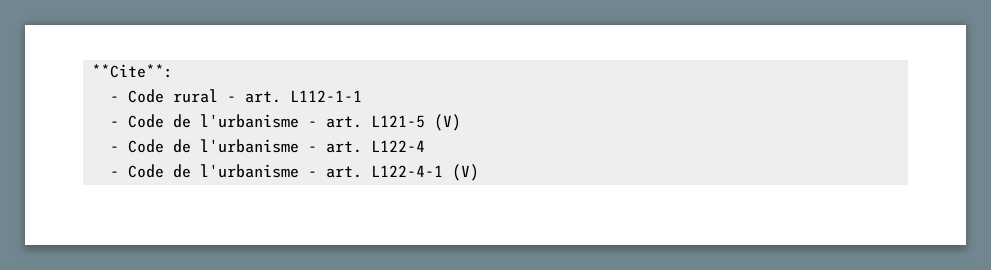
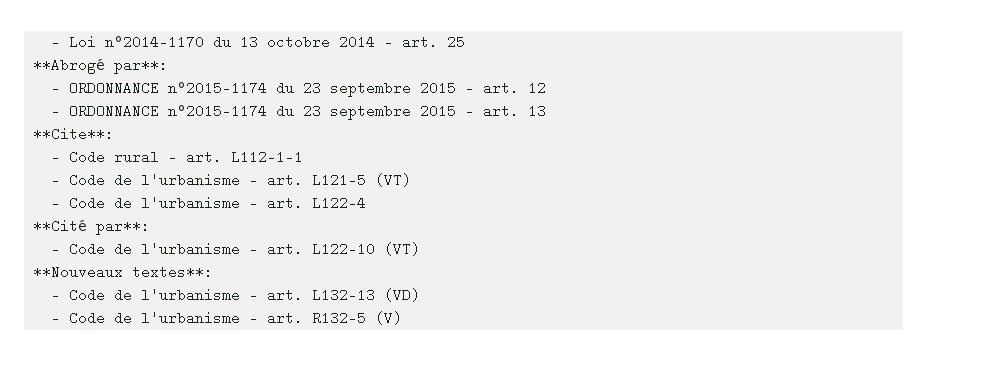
(92, 71) none -> [51,35,466,49] [33,58,169,74] [51,81,547,97] [51,104,547,120] - Loi n°2014-1170 du 13 octobre 2014 - art. 25 // **Abrogé par**: // - ORDONNANCE n°2015-1174 du 23 septembre 2015 - art. 12 // - ORDONNANCE n°2015-1174 du 23 septembre 2015 - art. 13 //
[434,114,462,131] (V) -> [375,173,412,187] (VT)
[110,164,444,178] // - Code de l'urbanisme - art. L122-4-1 -> [33,219,151,235] [51,242,421,256] [33,265,214,279] [51,288,421,302] [51,311,367,325] // **Cité par**: // - Code de l'urbanisme - art. L122-10 (VT) // **Nouveaux textes**: // - Code de l'urbanisme - art. L132-13 (VD) // - Code de l'urbanisme - art. R132-5

